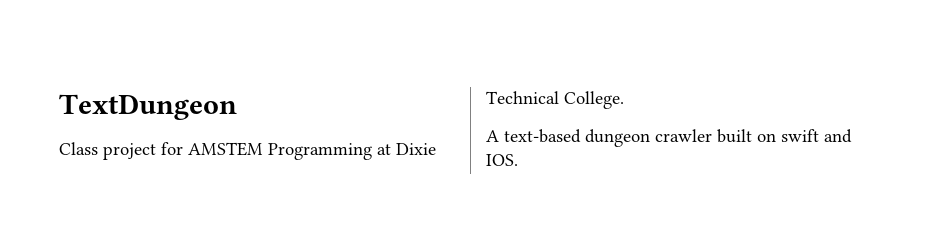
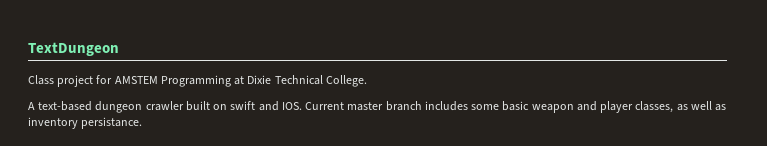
(518, 160) none -> [305,101,727,113] [28,117,143,129] Current master branch includes some basic weapon and player classes, as well as inventory persistance.

